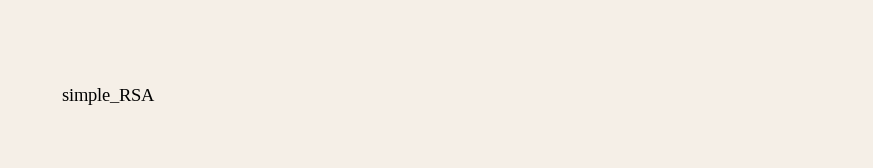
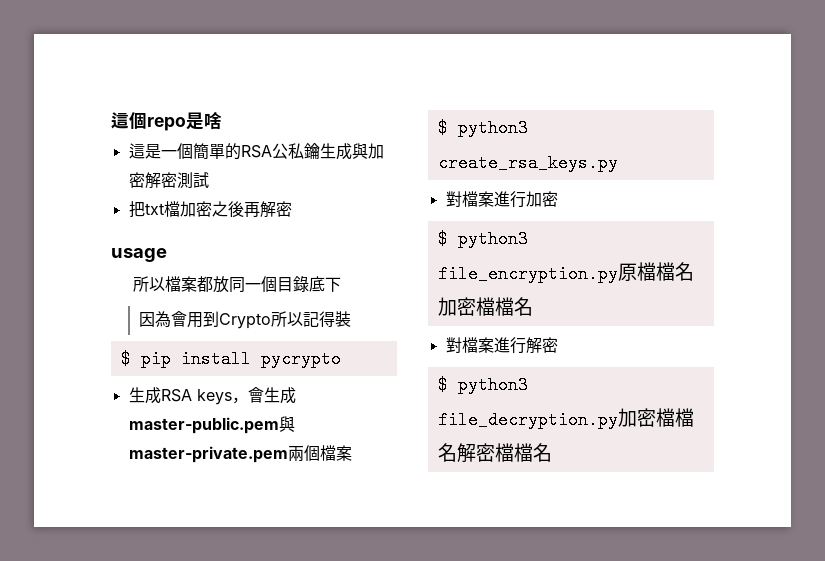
[62,88,155,105] simple_RSA -> [111,111,222,131] [128,143,384,160] [128,172,209,189] [128,201,292,218] [111,248,167,262] [133,276,342,293] [139,311,352,329] [120,350,341,368] [128,387,296,405] [128,416,295,434] [128,445,352,463] [437,119,528,137] [437,154,618,172] [445,191,558,208] [437,230,528,248] [437,262,694,283] [437,297,533,316] [445,337,558,354] [437,376,528,394] [437,408,694,429] [437,443,552,463] 這個repo是啥 // 這是一個簡單的RSA公私鑰生成與加密解密測試 // 把txt檔加密之後再解密 // usage // 所以檔案都放同一個目錄底下 // 因為會用到Crypto所以記得裝 // $ pip install pycrypto // 生成RSA keys，會生成master-public.pem與master-private.pem兩個檔案 // $ python3 create_rsa_keys.py // 對檔案進行加密 // $ python3 file_encryption.py原檔檔名加密檔檔名 // 對檔案進行解密 // $ python3 file_decryption.py加密檔檔名解密檔檔名

